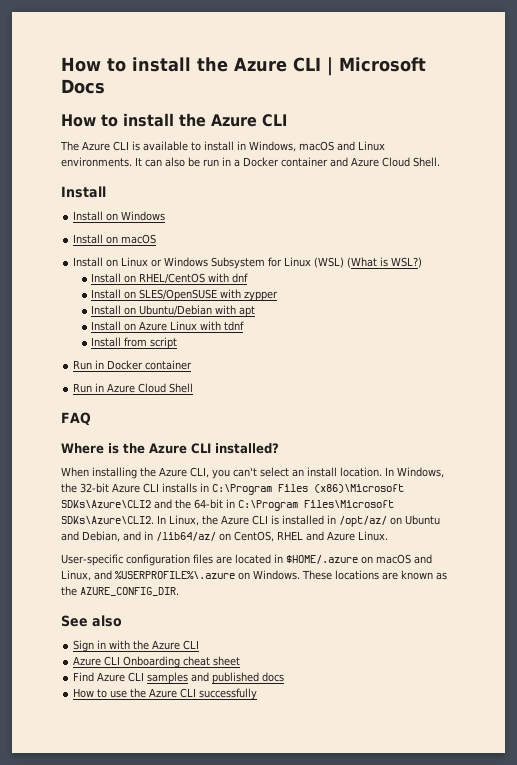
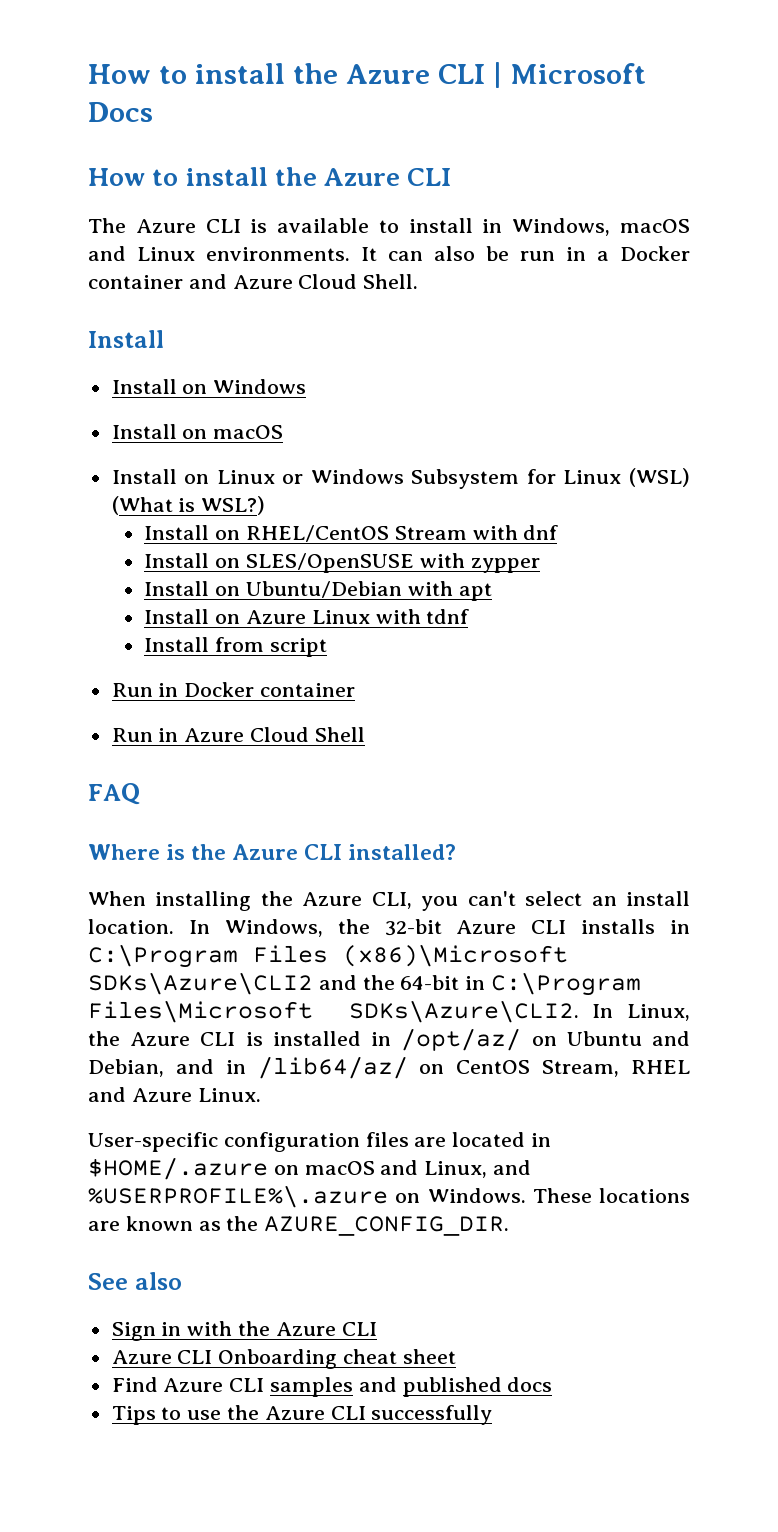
(206, 278) none -> [394,526,467,540] Stream
[234,531,274,542] CentOS, -> [456,1060,620,1077] CentOS Stream,
[73,688,95,698] How -> [111,1406,156,1425] Tips

